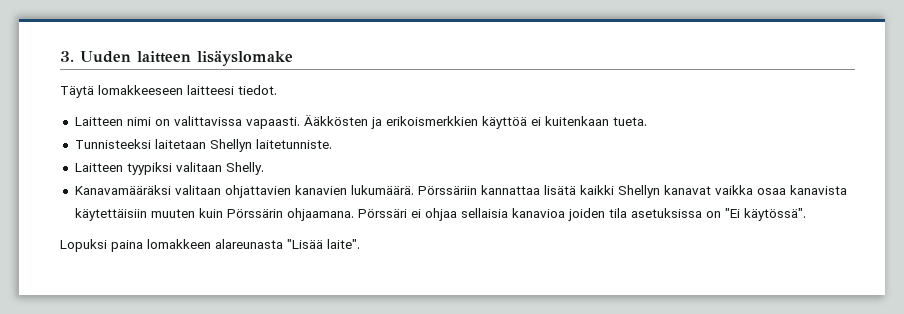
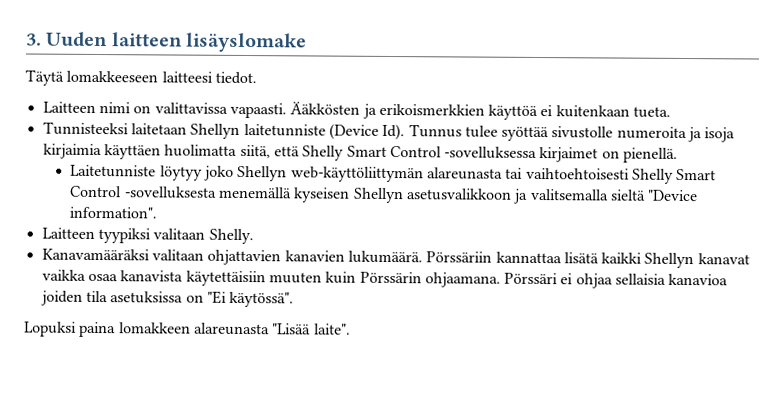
[255,139,332,149] laitetunniste. -> [243,123,736,143] [42,143,679,163] [70,164,717,184] [70,185,699,204] [69,206,158,219] laitetunniste (Device Id). Tunnus tulee syöttää sivustolle numeroita ja isoja kirjaimia käyttäen huolimatta siitä, että Shelly Smart Control -sovelluksessa kirjaimet on pienellä. // Laitetunniste löytyy joko Shellyn web-käyttöliittymän alareunasta tai vaihtoehtoisesti Shelly Smart Control -sovelluksesta menemällä kyseisen Shellyn asetusvalikkoon ja valitsemalla sieltä "Device information".

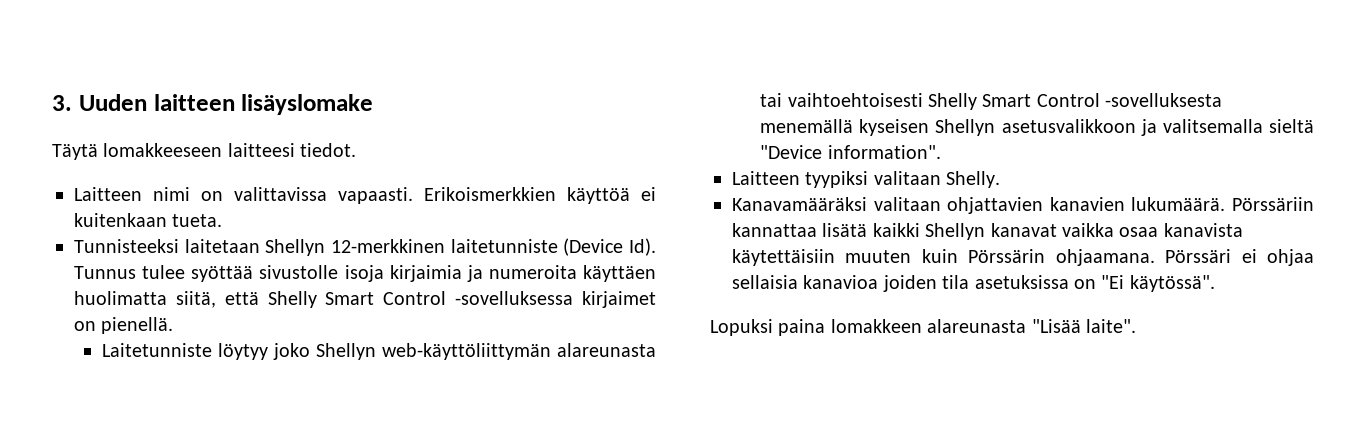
[290,101,485,119] Ääkkösten ja erikoismerkkien -> [424,187,556,201] Erikoismerkkien
(241, 131) none -> [331,239,445,253] 12-merkkinen
[616,126,736,143] [42,143,102,160] numeroita ja isoja kirjaimia -> [344,265,577,282] isoja kirjaimia ja numeroita

